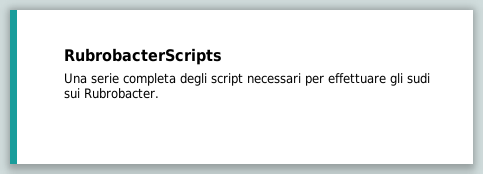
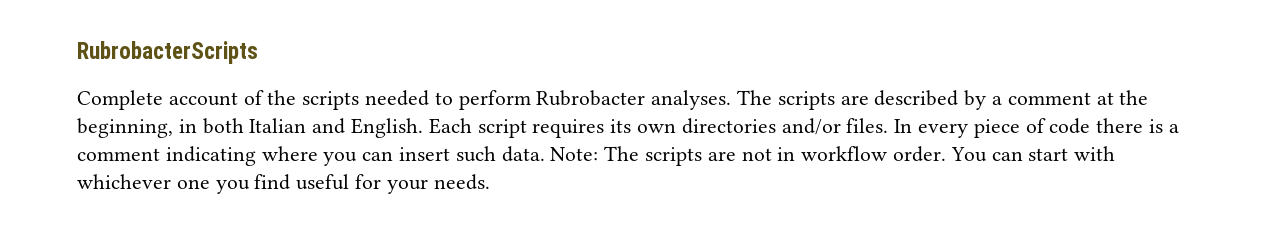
[64,73,430,86] [64,88,159,99] Una serie completa degli script necessari per effettuare gli sudi sui Rubrobacter. -> [77,90,1149,110] [77,118,1179,138] [77,146,1116,166] [77,174,490,194] Complete account of the scripts needed to perform Rubrobacter analyses. The scripts are described by a comment at the beginning, in both Italian and English. Each script requires its own directories and/or files. In every piece of code there is a comment indicating where you can insert such data. Note: The scripts are not in workflow order. You can start with whichever one you find useful for your needs.

